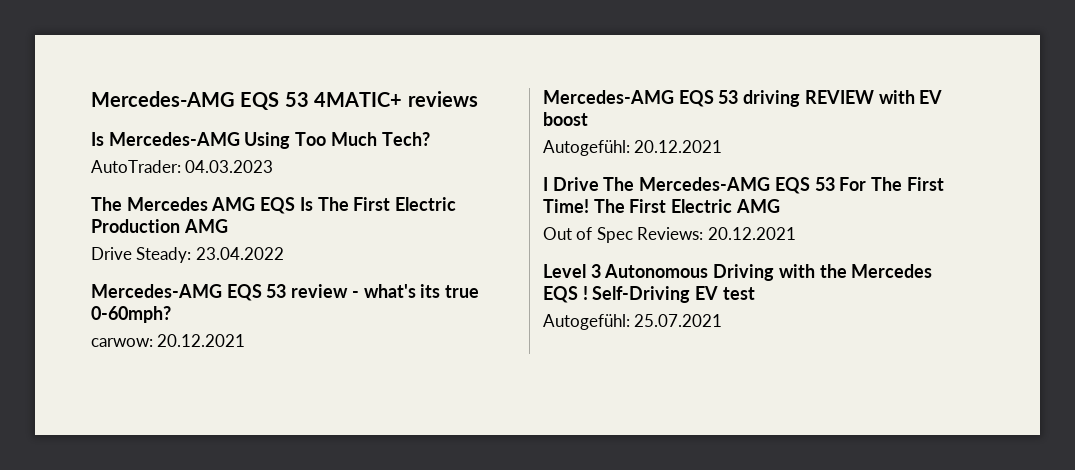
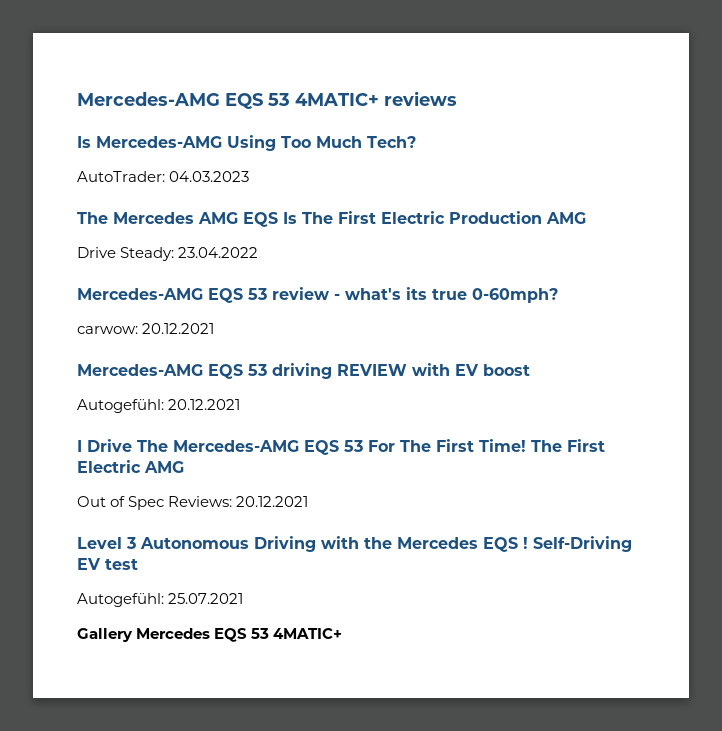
(723, 320) none -> [77,628,343,642] // Gallery Mercedes EQS 53 4MATIC+

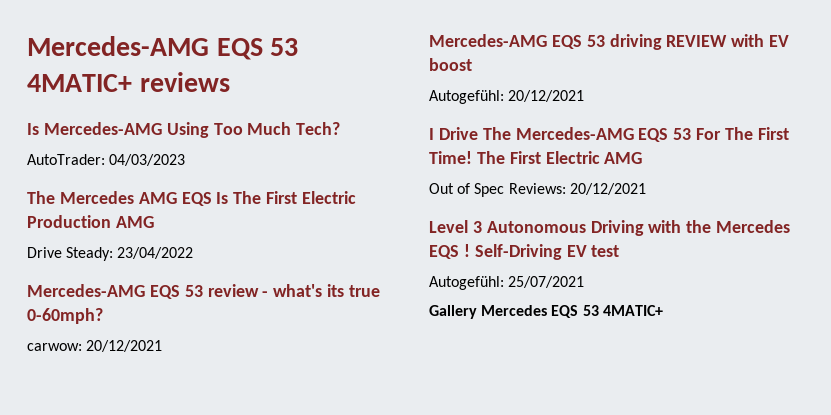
[169,171,250,182] 04.03.2023 -> [109,154,186,166] 04/03/2023
[178,247,259,258] 23.04.2022 -> [117,247,194,259] 23/04/2022
[142,323,215,334] 20.12.2021 -> [86,340,163,352] 20/12/2021
[168,399,241,410] 20.12.2021 -> [508,90,585,102] 20/12/2021
[236,496,309,507] 20.12.2021 -> [569,183,646,195] 20/12/2021
[168,593,244,604] 25.07.2021 -> [508,276,585,288] 25/07/2021

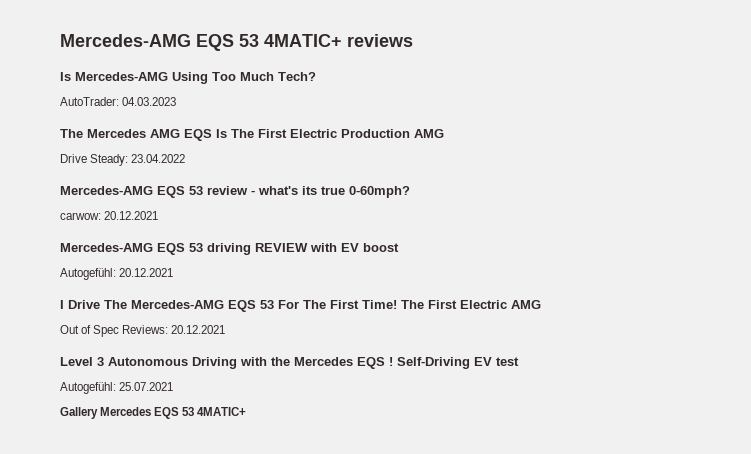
[109,154,186,166] 04/03/2023 -> [122,97,177,106] 04.03.2023
[117,247,194,259] 23/04/2022 -> [131,154,186,163] 23.04.2022
[86,340,163,352] 20/12/2021 -> [104,211,159,220] 20.12.2021
[508,90,585,102] 20/12/2021 -> [119,268,174,277] 20.12.2021
[569,183,646,195] 20/12/2021 -> [171,325,226,334] 20.12.2021
[508,276,585,288] 25/07/2021 -> [119,382,174,391] 25.07.2021

